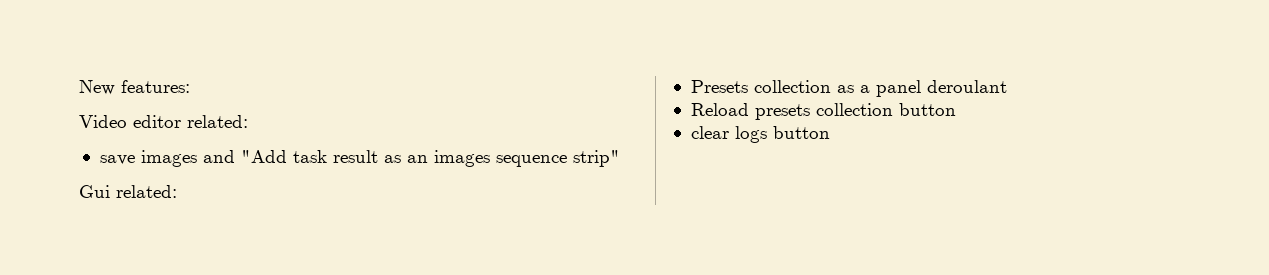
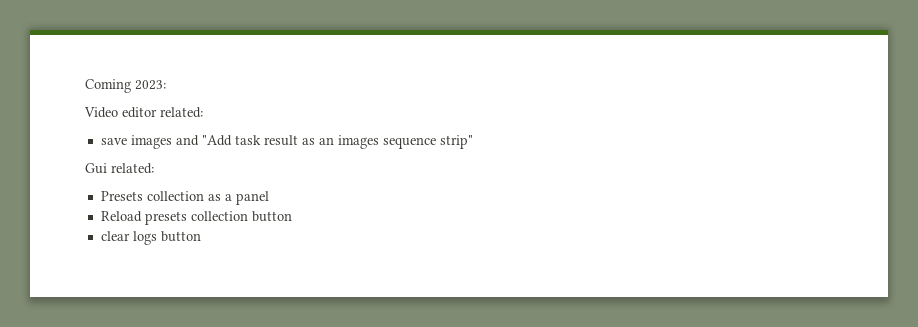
[79,80,190,95] New features: -> [85,79,166,93] Coming 2023:
[926,80,1007,93] deroulant -> (269, 198) none

